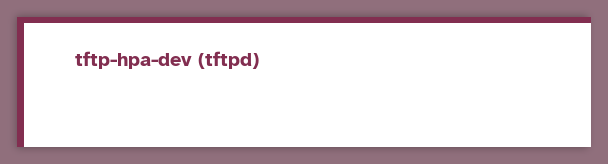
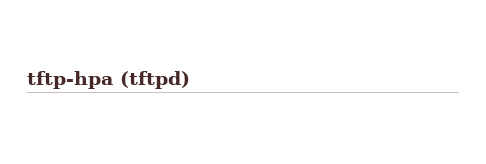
[75,51,192,69] tftp-hpa-dev -> [27,71,113,89] tftp-hpa

